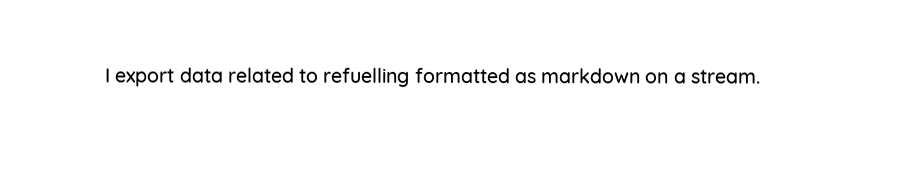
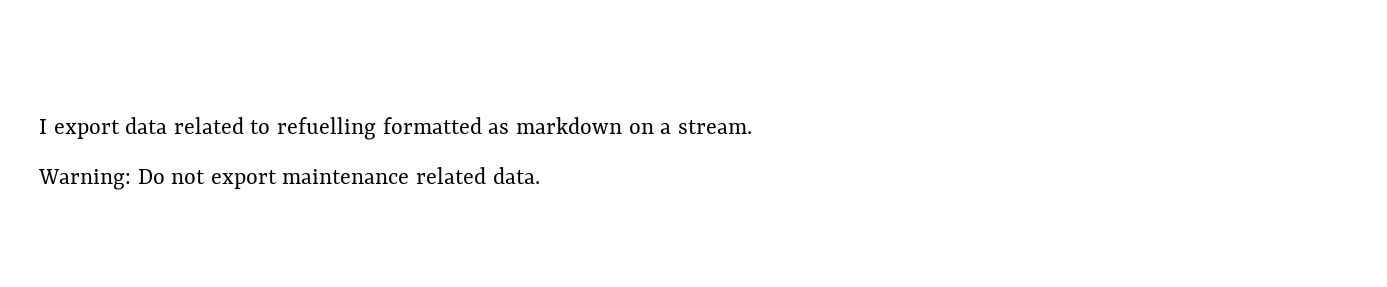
(761, 76) none -> [38,167,540,190] // Warning: Do not export maintenance related data.

